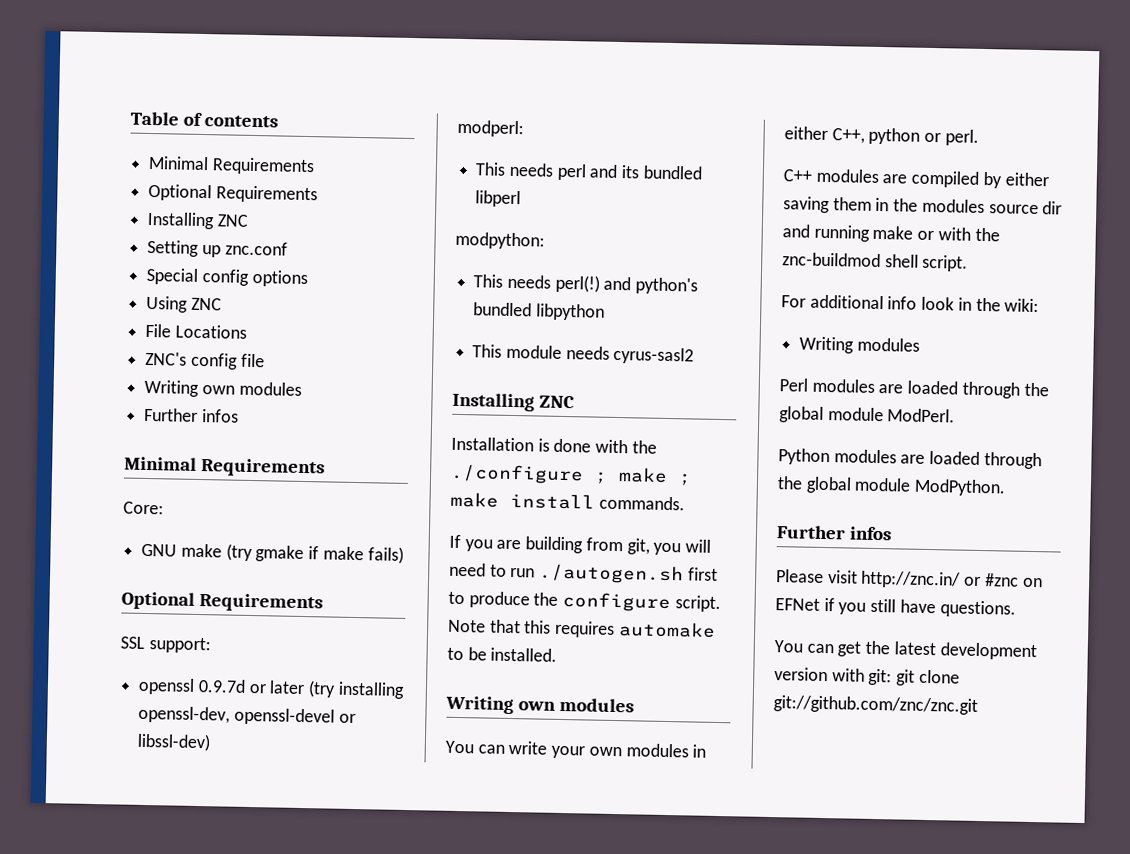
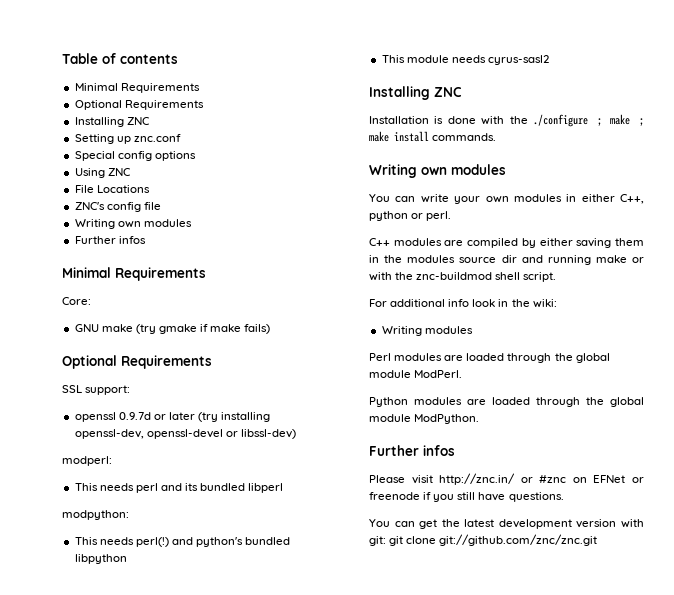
[449,534,712,556] [449,562,718,585] [448,591,721,613] [448,619,716,638] [447,647,558,662] // If you are building from git, you will need to run ./autogen.sh first to produce the configure script. Note that this requires automake to be installed. -> (497, 137) none
(820, 604) none -> [632,477,644,483] [369,492,420,500] or freenode

